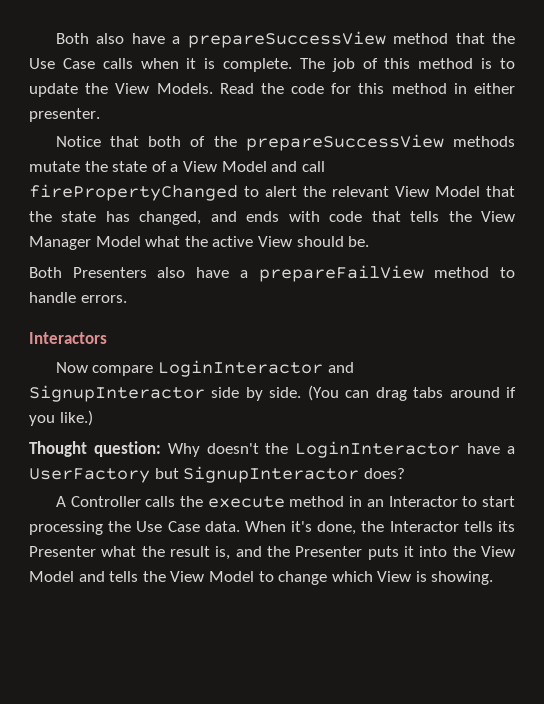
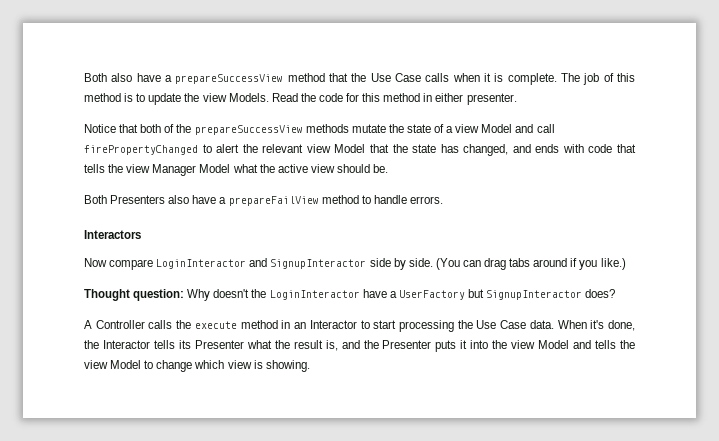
[115,83,150,94] View -> [202,93,227,102] view
[182,161,217,172] View -> [455,124,480,133] view
[395,186,429,197] View -> [306,144,331,153] view
[480,211,515,222] View -> [126,164,151,173] view
[257,236,292,247] View -> [310,164,335,173] view
[480,546,515,557] View -> [511,340,536,349] view
[170,571,205,582] View -> [84,360,108,369] view
[377,571,412,582] View -> [227,360,252,369] view

